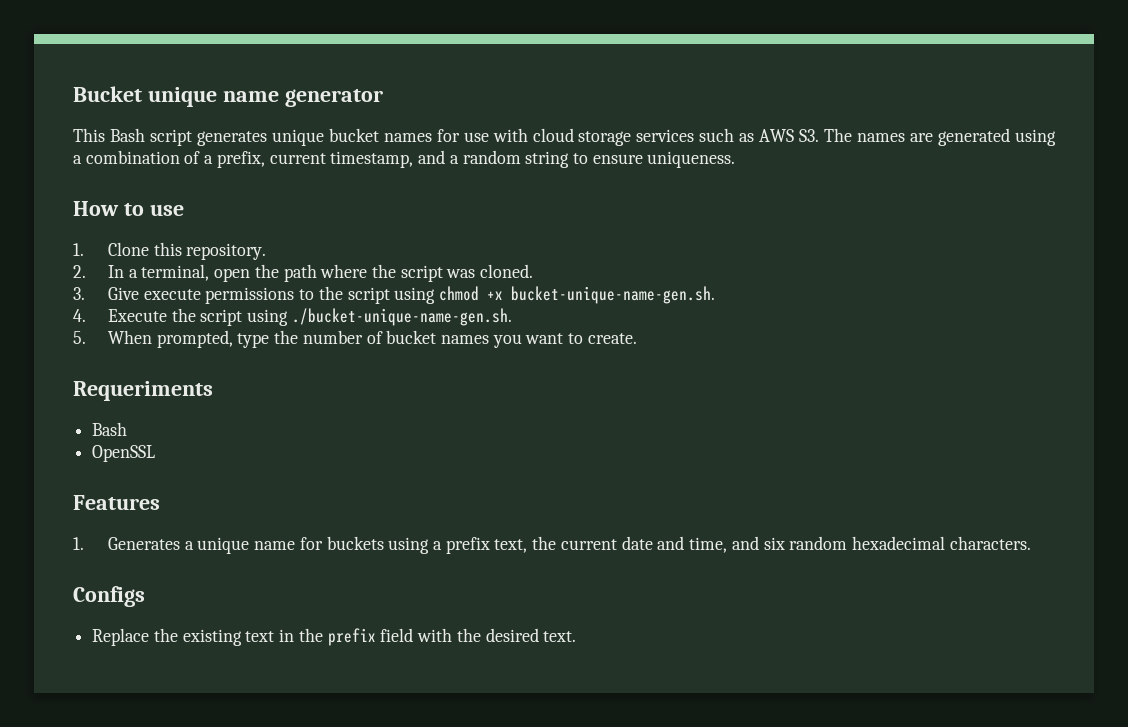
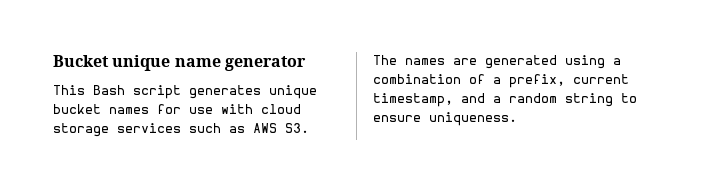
[73,201,184,216] [73,242,267,260] [73,264,534,282] [73,286,715,304] [73,308,512,326] [73,330,637,348] [73,381,213,401] [92,422,128,436] [92,445,156,462] [73,495,160,510] [73,536,1031,554] [73,586,145,607] [92,628,577,646] // How to use // 1. Clone this repository. // 2. In a terminal, open the path where the script was cloned. // 3. Give execute permissions to the script using chmod +x bucket-unique-name-gen.sh. // 4. Execute the script using ./bucket-unique-name-gen.sh. // 5. When prompted, type the number of bucket names you want to create. // Requeriments // Bash // OpenSSL // Features // 1. Generates a unique name for buckets using a prefix text, the current date and time, and six random hexadecimal characters. // Configs // Replace the existing text in the prefix field with the desired text. -> (517, 119) none

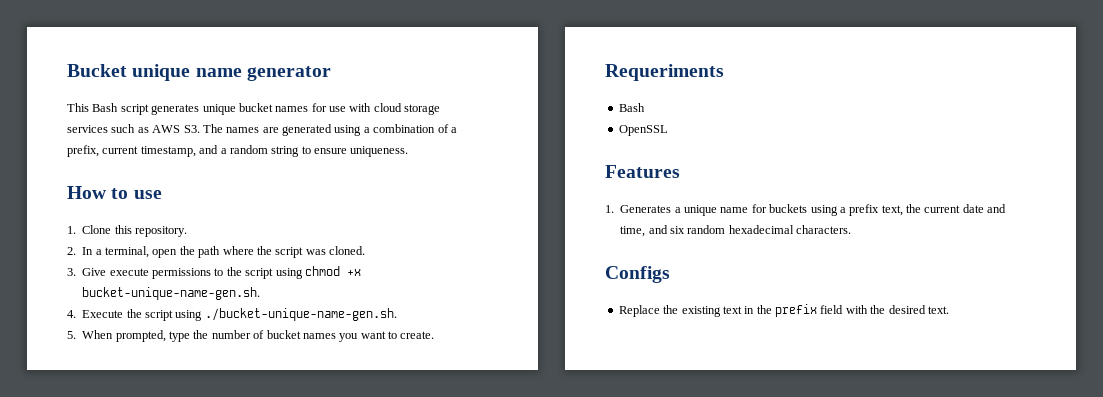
(517, 119) none -> [67,186,162,199] [67,225,187,237] [67,246,365,258] [67,266,361,279] [82,287,261,300] [67,308,397,321] [67,330,435,342] [605,64,724,81] [618,103,645,112] [618,125,668,136] [605,165,680,178] [605,204,1007,216] [620,225,852,237] [605,266,670,283] [618,304,949,317] // How to use // 1. Clone this repository. // 2. In a terminal, open the path where the script was cloned. // 3. Give execute permissions to the script using chmod +x bucket-unique-name-gen.sh. // 4. Execute the script using ./bucket-unique-name-gen.sh. // 5. When prompted, type the number of bucket names you want to create. // Requeriments // Bash // OpenSSL // Features // 1. Generates a unique name for buckets using a prefix text, the current date and time, and six random hexadecimal characters. // Configs // Replace the existing text in the prefix field with the desired text.

